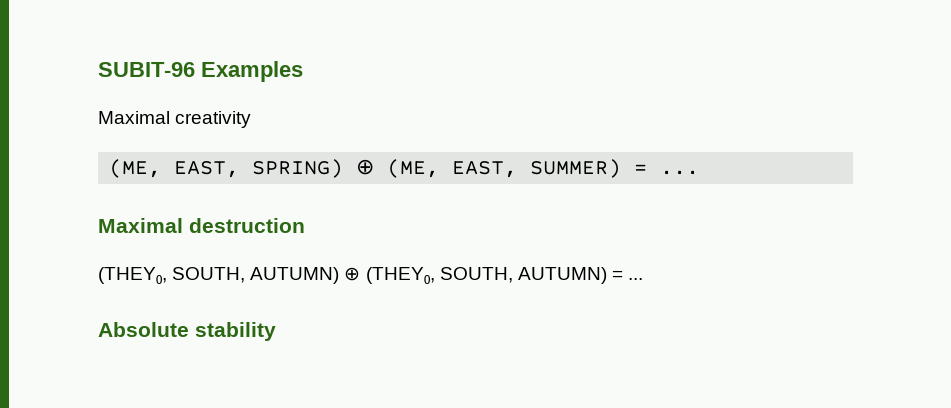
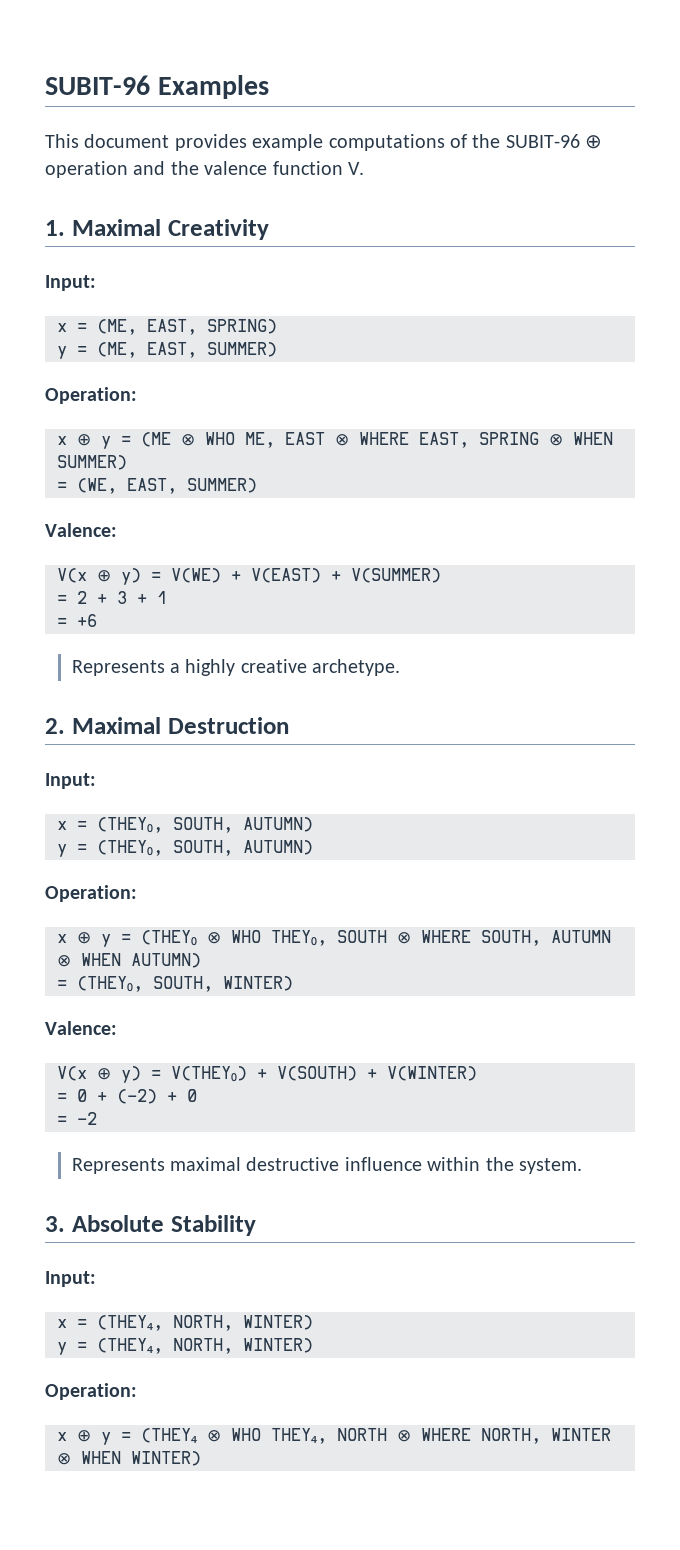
[98,111,252,128] Maximal creativity // -> [45,134,603,151] [45,161,364,178] [45,219,269,240] [45,275,96,291] [57,323,87,332] This document provides example computations of the SUBIT-96 ⊕ operation and the valence function V. // 1. Maximal Creativity // Input: // x =
[356,159,375,175] ⊕ -> [57,346,87,359] // y =
[634,164,700,175] [98,218,305,233] [98,267,644,284] [98,322,276,341] = ... // Maximal destruction // (THEY₀, SOUTH, AUTUMN) ⊕ (THEY₀, SOUTH, AUTUMN) = ... // Absolute stability -> [45,387,137,404] [57,432,613,449] [57,455,127,470] [57,478,257,494] [45,523,117,537] [57,568,441,585] [57,591,167,604] [57,614,97,627] [71,659,401,676] [45,717,289,734] [45,773,96,789] [57,817,313,833] [57,840,313,857] [45,885,137,902] [57,930,611,947] [57,953,201,968] [57,976,293,992] [45,1021,117,1035] [57,1066,477,1083] [57,1089,197,1104] [57,1112,97,1125] [71,1157,582,1174] [45,1215,256,1236] [45,1271,96,1287] [57,1315,313,1331] [57,1338,313,1355] [45,1383,137,1400] [57,1428,611,1445] [57,1451,201,1466] // Operation: // x ⊕ y = (ME ⊗ WHO ME, EAST ⊗ WHERE EAST, SPRING ⊗ WHEN SUMMER) // = (WE, EAST, SUMMER) // Valence: // V(x ⊕ y) = V(WE) + V(EAST) + V(SUMMER) // = 2 + 3 + 1 // = +6 // Represents a highly creative archetype. // 2. Maximal Destruction // Input: // x = (THEY₀, SOUTH, AUTUMN) // y = (THEY₀, SOUTH, AUTUMN) // Operation: // x ⊕ y = (THEY₀ ⊗ WHO THEY₀, SOUTH ⊗ WHERE SOUTH, AUTUMN ⊗ WHEN AUTUMN) // = (THEY₀, SOUTH, WINTER) // Valence: // V(x ⊕ y) = V(THEY₀) + V(SOUTH) + V(WINTER) // = 0 + (-2) + 0 // = -2 // Represents maximal destructive influence within the system. // 3. Absolute Stability // Input: // x = (THEY₄, NORTH, WINTER) // y = (THEY₄, NORTH, WINTER) // Operation: // x ⊕ y = (THEY₄ ⊗ WHO THEY₄, NORTH ⊗ WHERE NORTH, WINTER ⊗ WHEN WINTER)

